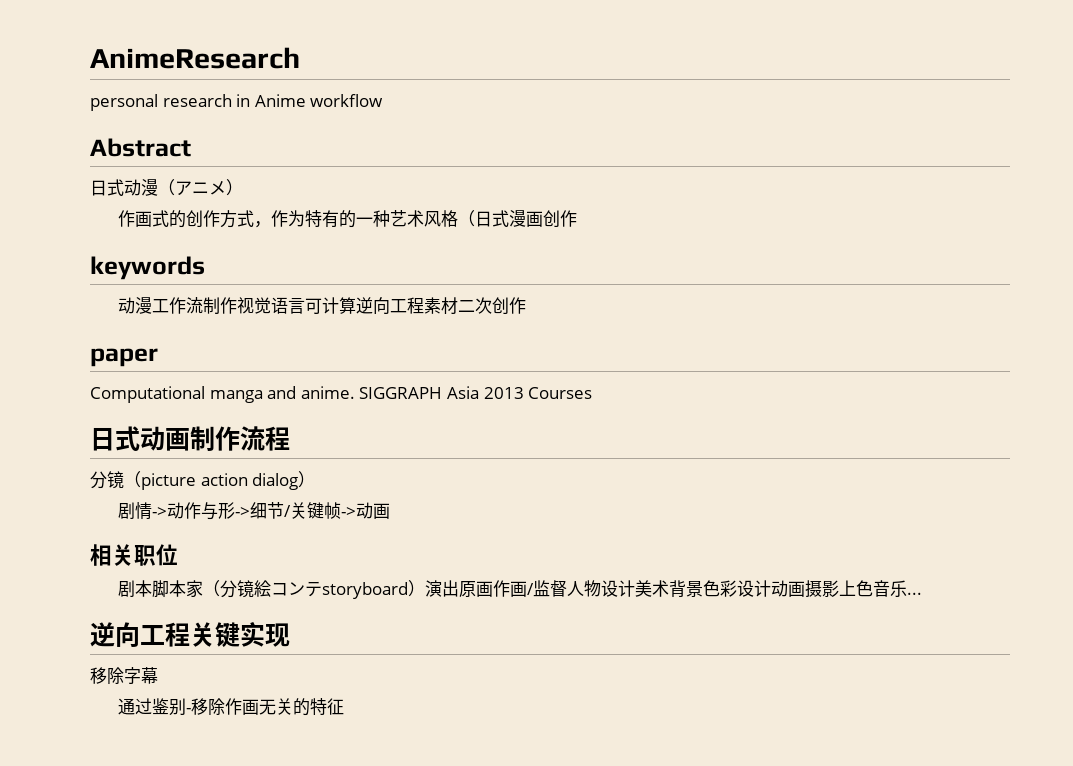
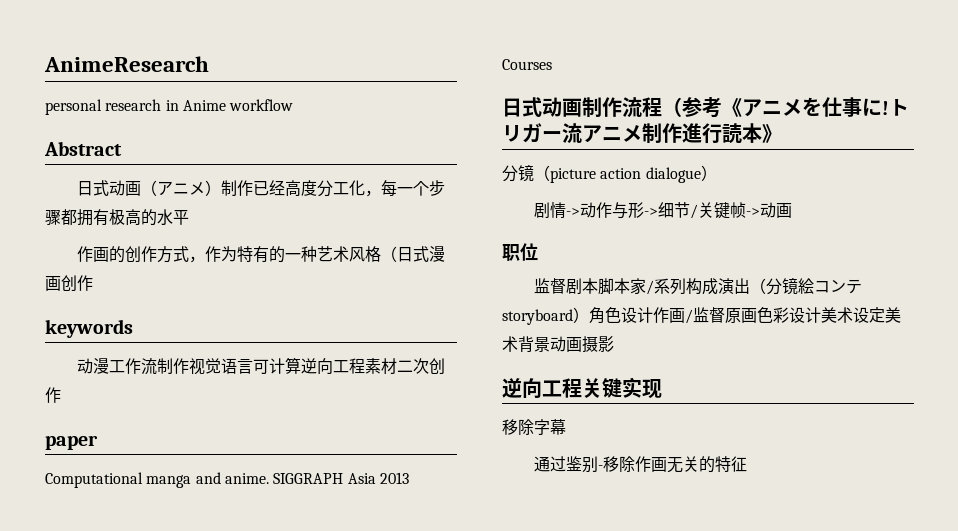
[141,179,158,196] 漫 -> [124,181,141,196] 画
[118,210,170,227] // 作画式 -> [220,180,445,197] [45,209,189,226] [76,246,109,262] 制作已经高度分工化，每一个步骤都拥有极高的水平 // 作画
(290, 438) none -> [662,97,909,118] [502,123,782,144] （参考《アニメを仕事に!トリガー流アニメ制作進行読本》
[252,473,299,490] dialog -> [645,167,701,183] dialogue
[90,544,134,566] 相关 -> (792, 210) none
(178, 555) none -> [533,278,566,294] 监督
(204, 589) none -> [645,278,750,295] /系列构成演出
[425,580,494,597] 演出原画 -> [589,307,653,324] 角色设计
[567,580,772,597] 人物设计美术背景色彩设计 -> [725,307,901,323] [502,336,550,352] 原画色彩设计美术设定美术背景
[839,580,923,597] 上色音乐... -> (614, 344) none

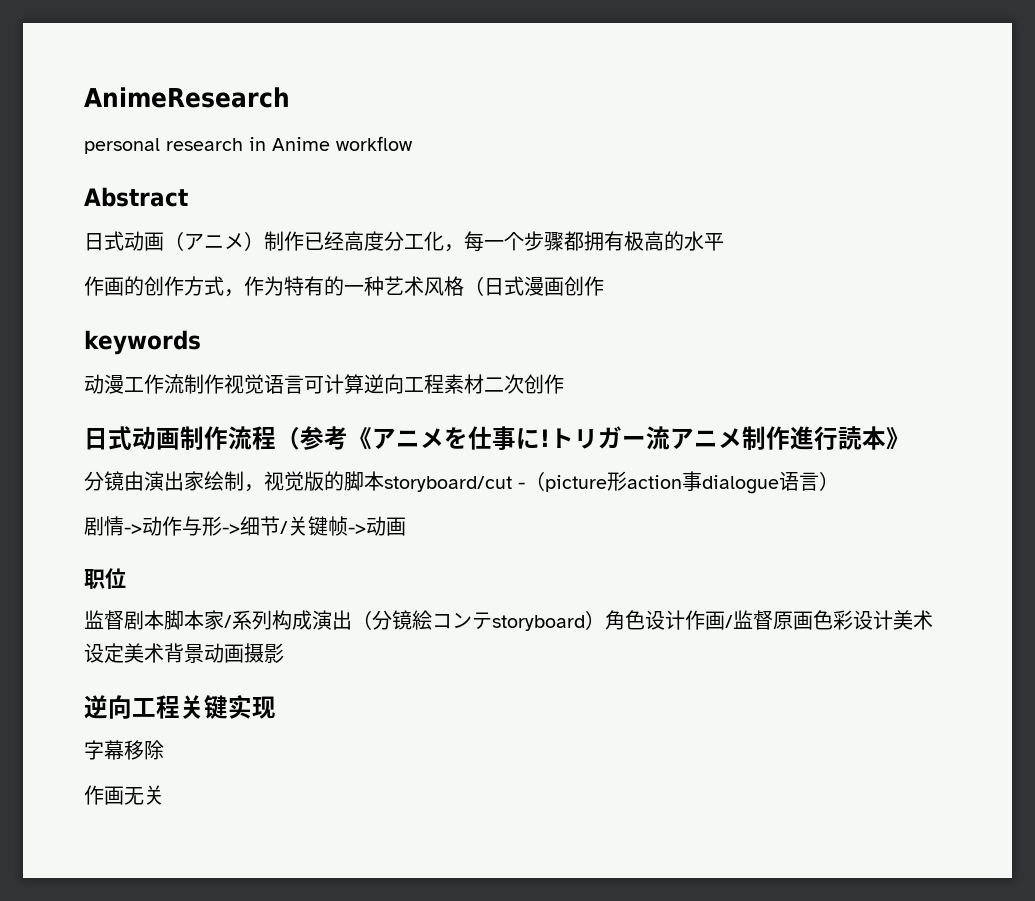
[45,435,98,450] [45,472,409,488] [502,59,552,70] // paper // Computational manga and anime. SIGGRAPH Asia 2013 Courses -> (564, 384) none
[534,165,701,183] （picture action dialogue -> [124,471,819,494] 由演出家绘制，视觉版的脚本storyboard/cut -（picture形action事dialogue语言
[502,419,566,435] [533,456,635,473] 移除字幕 // 通过鉴别-移除 -> [84,740,164,760] 字幕移除 //
[698,456,747,473] 的特征 -> (164, 795) none

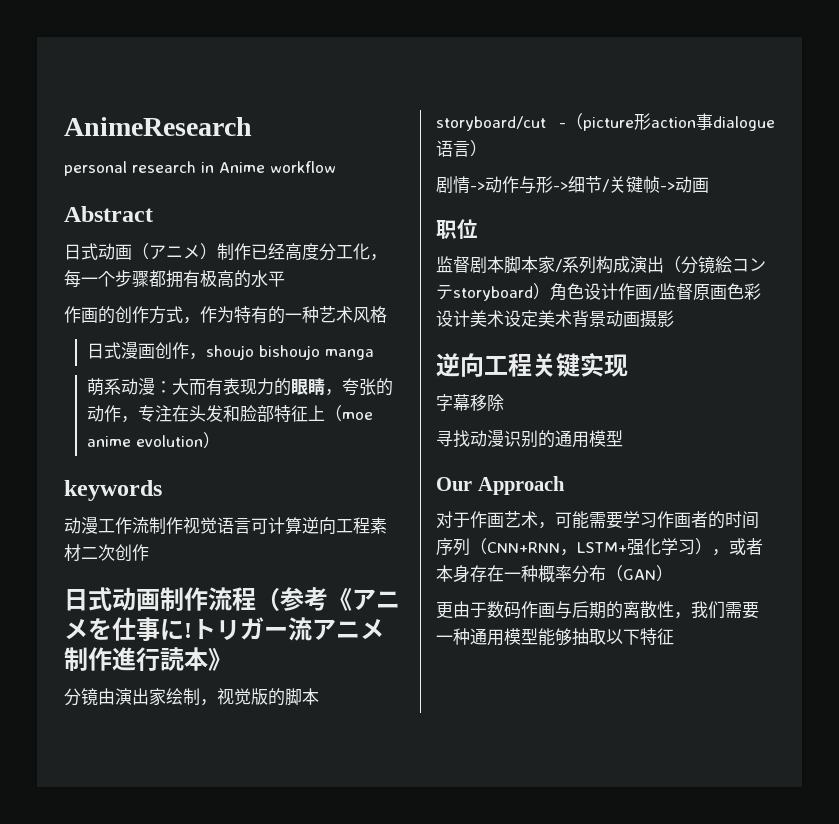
[464,276,484,296] （ -> (387, 314) //
(604, 286) none -> [188,345,374,360] [86,378,393,396] [86,405,373,423] [86,432,220,449] ，shoujo bishoujo manga // 萌系动漫：大而有表现力的眼睛，夸张的动作，专注在头发和脸部特征上（moe anime evolution）
[84,785,164,805] 作画无关 -> [436,430,623,448] [436,476,565,495] [436,511,759,529] [436,538,763,556] [436,565,673,583] [436,601,759,619] [436,628,674,646] 寻找动漫识别的通用模型 // Our Approach // 对于作画艺术，可能需要学习作画者的时间序列（CNN+RNN，LSTM+强化学习），或者本身存在一种概率分布（GAN） // 更由于数码作画与后期的离散性，我们需要一种通用模型能够抽取以下特征

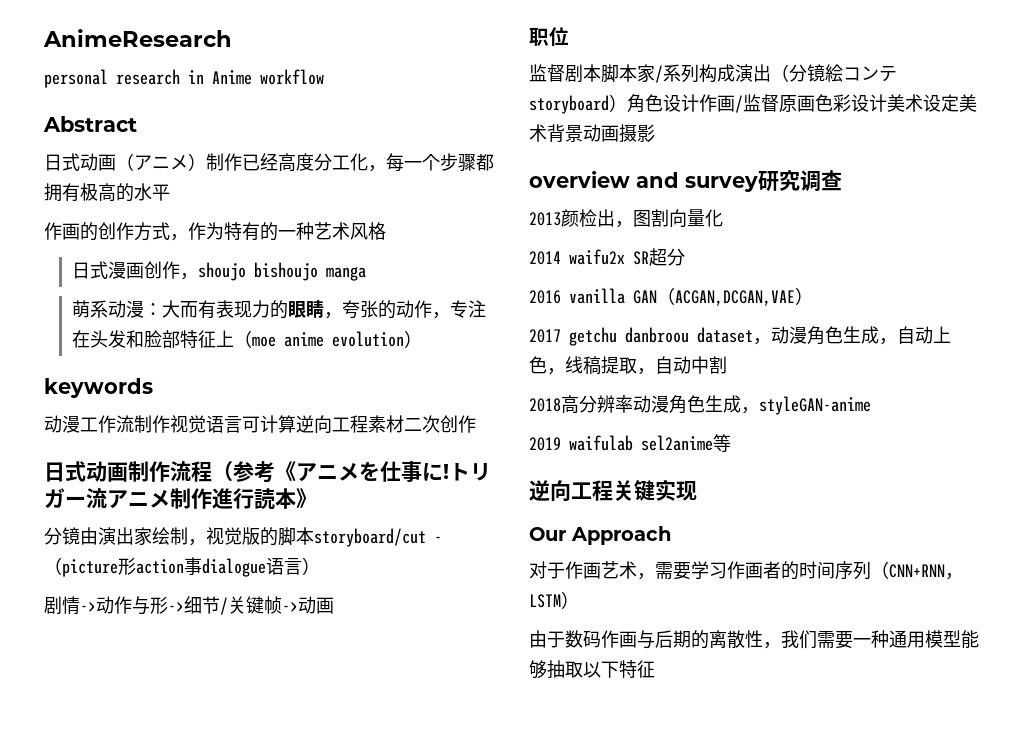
[436,353,628,377] [436,394,504,411] [436,430,623,448] 逆向工程关键实现 // 字幕移除 // 寻找动漫识别的通用模型 -> [529,170,842,192] [529,209,723,228] [529,248,685,266] [529,287,813,306] [529,326,951,346] [529,356,727,375] [529,395,871,415] [529,434,731,452] [529,479,697,501] overview and survey研究调查 // 2013颜检出，图割向量化 // 2014 waifu2x SR超分 // 2016 vanilla GAN（ACGAN,DCGAN,VAE） // 2017 getchu danbroou dataset，动漫角色生成，自动上色，线稿提取，自动中割 // 2018高分辨率动漫角色生成，styleGAN-anime // 2019 waifulab sel2anime等 // 逆向工程关键实现
[555,511,589,529] 可能 -> (655, 576) none
[577,538,763,556] [436,565,673,583] [436,602,453,619] LSTM+强化学习），或者本身存在一种概率分布（GAN） // 更 -> [529,591,579,609] LSTM） //

